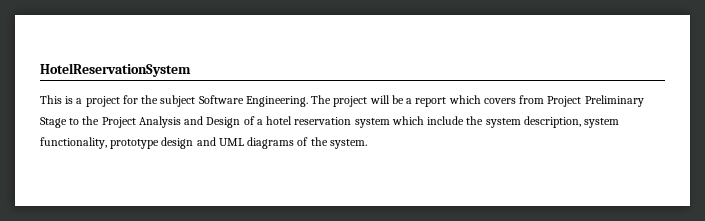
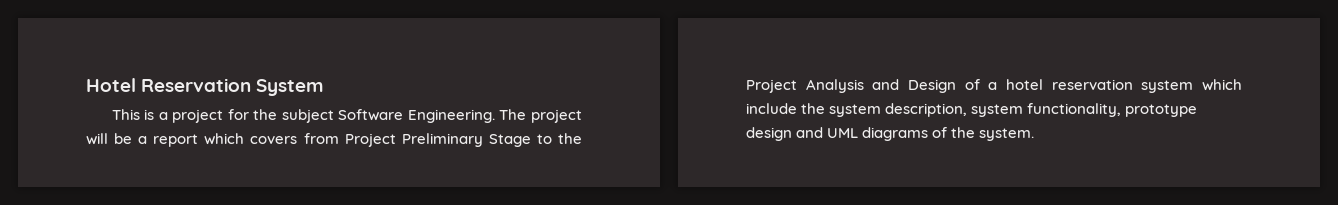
[40,63,191,77] HotelReservationSystem -> [86,78,325,96] Hotel Reservation System

